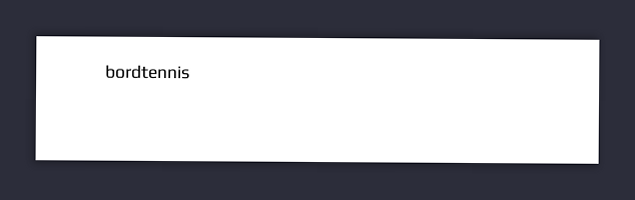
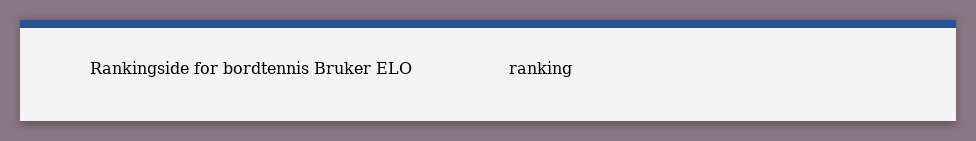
[105,64,190,80] bordtennis -> [90,61,572,77] Rankingside for bordtennis Bruker ELO ranking

